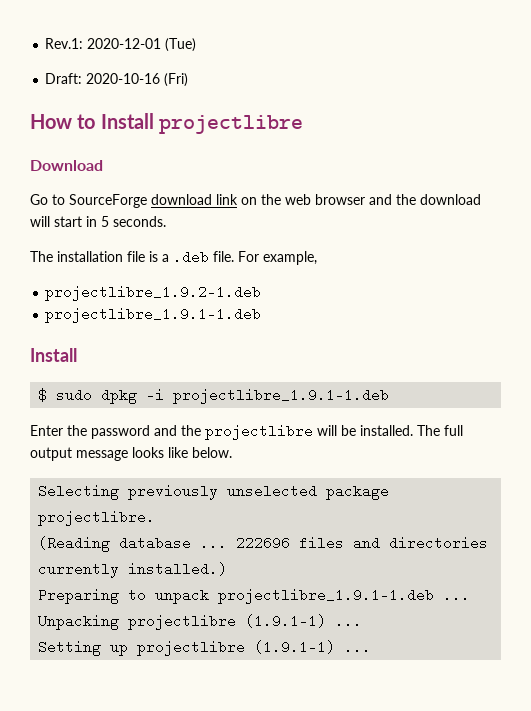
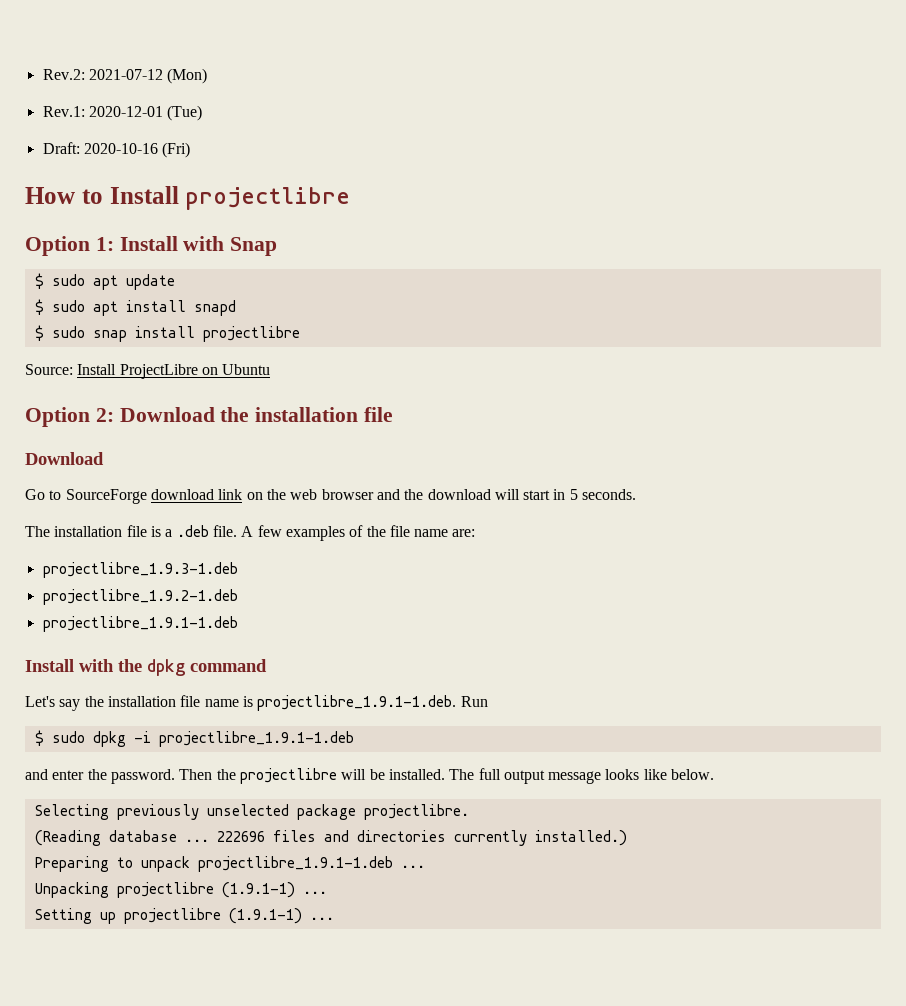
(45, 43) none -> [42,68,208,84] Rev.2: 2021-07-12 (Mon) //
(303, 124) none -> [25,236,278,256] [34,273,175,290] [34,299,236,316] [34,325,300,342] [25,364,271,379] [25,407,394,427] // Option 1: Install with Snap // $ sudo apt update // $ sudo apt install snapd // $ sudo snap install projectlibre // Source: Install ProjectLibre on Ubuntu // Option 2: Download the installation file
[238,251,317,265] [45,285,262,301] [45,307,262,323] [30,348,77,362] For example, // projectlibre_1.9.2-1.deb // projectlibre_1.9.1-1.deb // Install -> [241,525,476,541] [42,562,238,578] [42,589,238,605] [42,616,238,632] [25,659,267,676] [25,695,488,711] A few examples of the file name are: // projectlibre_1.9.3-1.deb // projectlibre_1.9.2-1.deb // projectlibre_1.9.1-1.deb // Install with the dpkg command // Let's say the installation file name is projectlibre_1.9.1-1.deb. Run
[30,425,177,439] Enter the password and -> [25,769,213,784] and enter the password. Then

